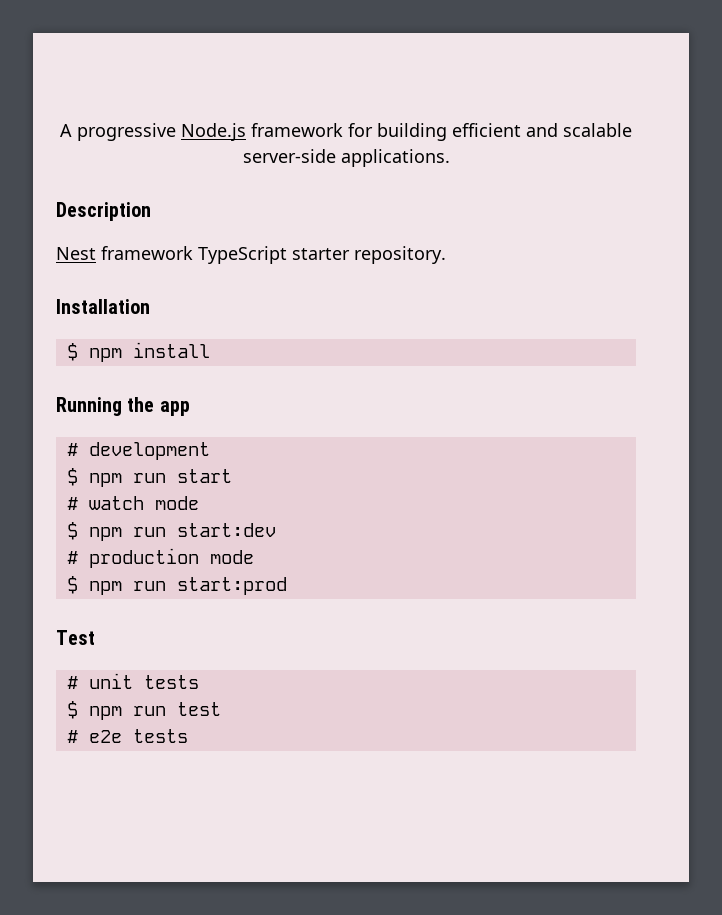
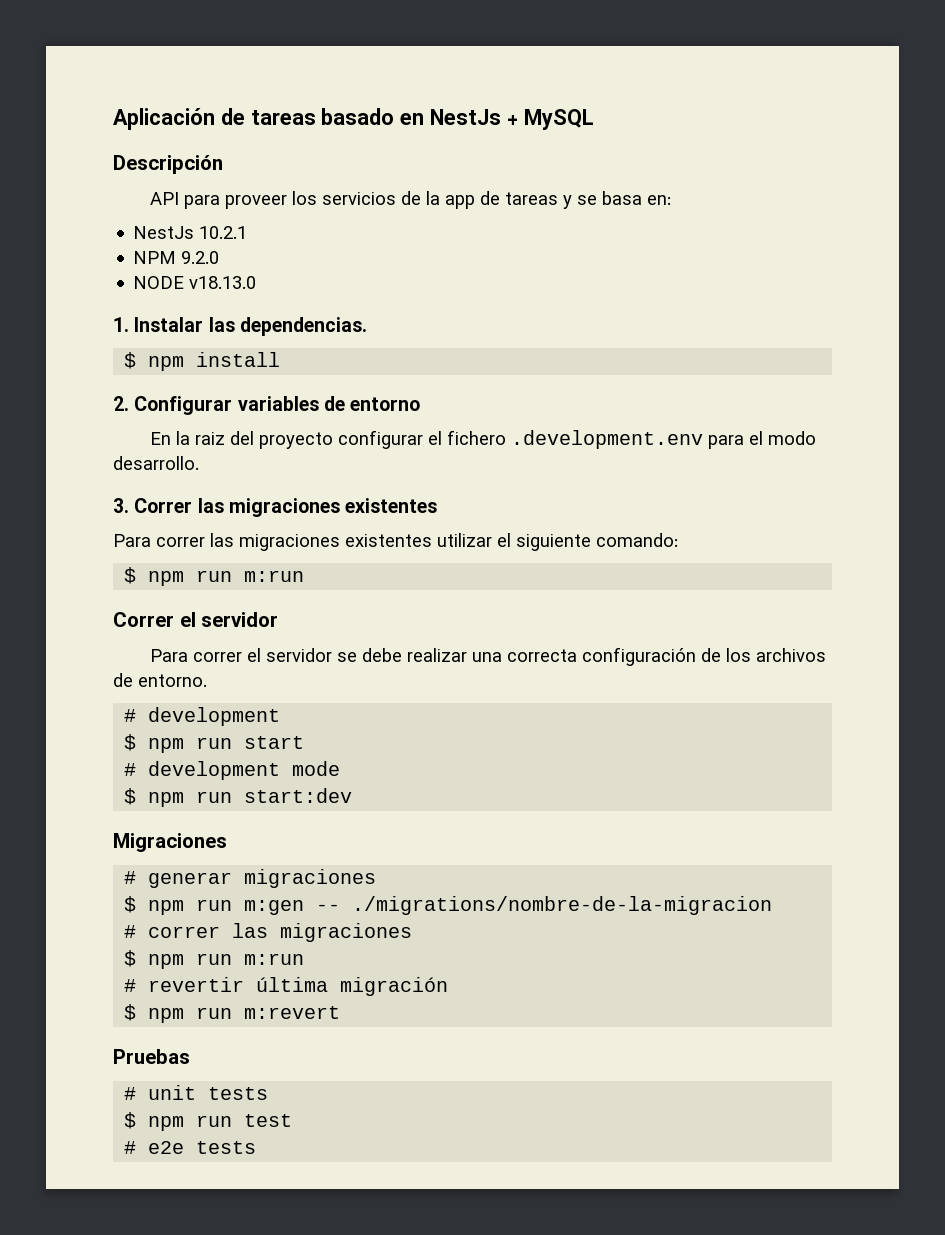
[60,123,632,141] [242,149,450,167] [56,202,151,221] [56,246,446,264] [56,299,150,314] [66,342,210,362] [56,397,190,416] A progressive Node.js framework for building efficient and scalable server-side applications. // Description // Nest framework TypeScript starter repository. // Installation // $ npm install // Running the app -> [113,108,594,130] [113,155,223,174] [150,191,672,209] [133,226,248,239] [133,251,220,264] [133,276,257,289] [113,317,367,336] [124,352,281,371] [113,396,421,415] [150,430,817,449] [113,456,199,470] [113,498,438,517] [113,533,678,551] [124,567,305,586] [113,612,279,627] [150,647,827,666] [113,673,207,687] Aplicación de tareas basado en NestJs + MySQL // Descripción // API para proveer los servicios de la app de tareas y se basa en: // NestJs 10.2.1 // NPM 9.2.0 // NODE v18.13.0 // 1. Instalar las dependencias. // $ npm install // 2. Configurar variables de entorno // En la raiz del proyecto configurar el fichero .development.env para el modo desarrollo. // 3. Correr las migraciones existentes // Para correr las migraciones existentes utilizar el siguiente comando: // $ npm run m:run // Correr el servidor // Para correr el servidor se debe realizar una correcta configuración de los archivos de entorno.
[88,496,144,510] watch -> [148,761,281,780] development
[66,548,254,568] [66,576,287,595] [56,630,95,645] // # production mode // $ npm run start:prod // Test -> [113,833,227,852] [124,869,377,888] [124,896,773,915] [124,923,413,942] [124,950,305,969] [124,977,449,996] [124,1004,341,1023] [113,1049,190,1064] // Migraciones // # generar migraciones // $ npm run m:gen -- ./migrations/nombre-de-la-migracion // # correr las migraciones // $ npm run m:run // # revertir última migración // $ npm run m:revert // Pruebas

